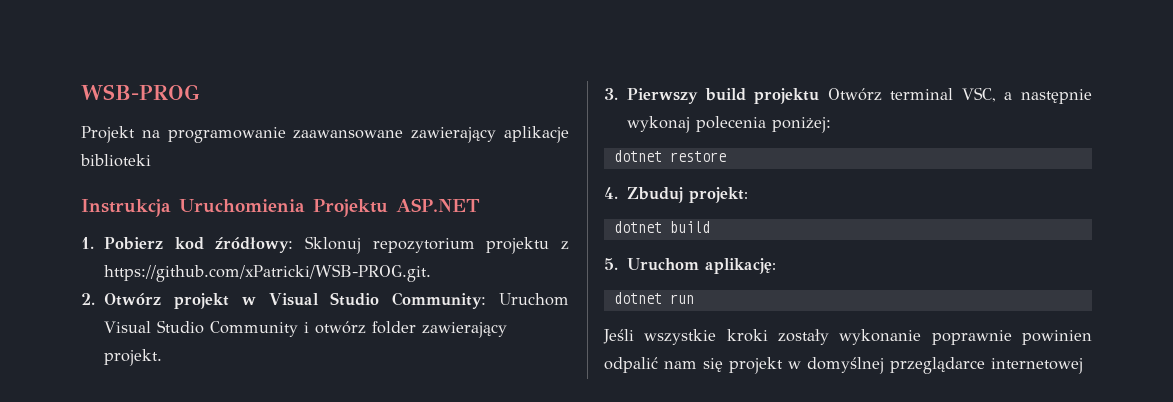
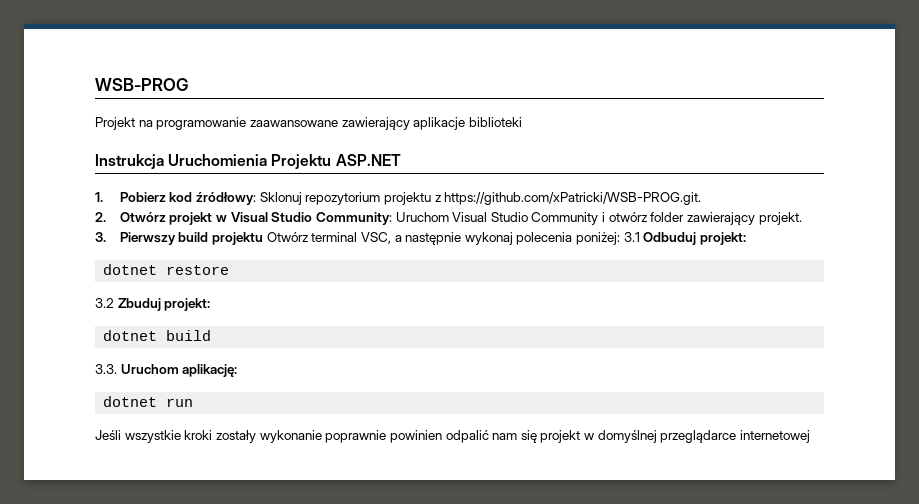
(832, 125) none -> [623,232,747,245] 3.1 Odbuduj projekt:
[604,187,618,199] 4. -> [95,298,114,308] 3.2
[604,258,618,270] 5. -> [95,364,117,374] 3.3.

